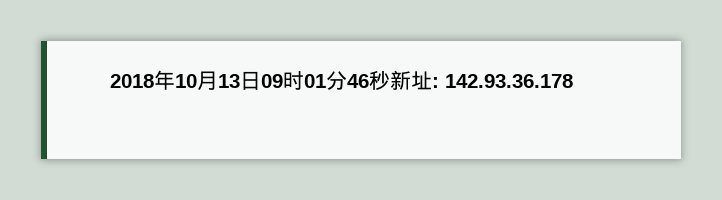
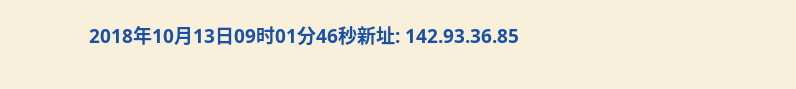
[445,74,573,88] 142.93.36.178 -> [405,29,520,43] 142.93.36.85

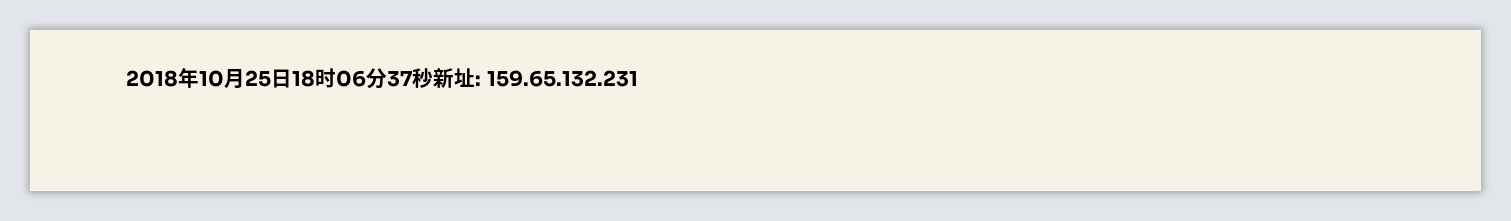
[193,26,338,46] 13日09时01分46 -> [245,68,412,89] 25日18时06分37
[405,29,520,43] 142.93.36.85 -> [486,70,638,87] 159.65.132.231

